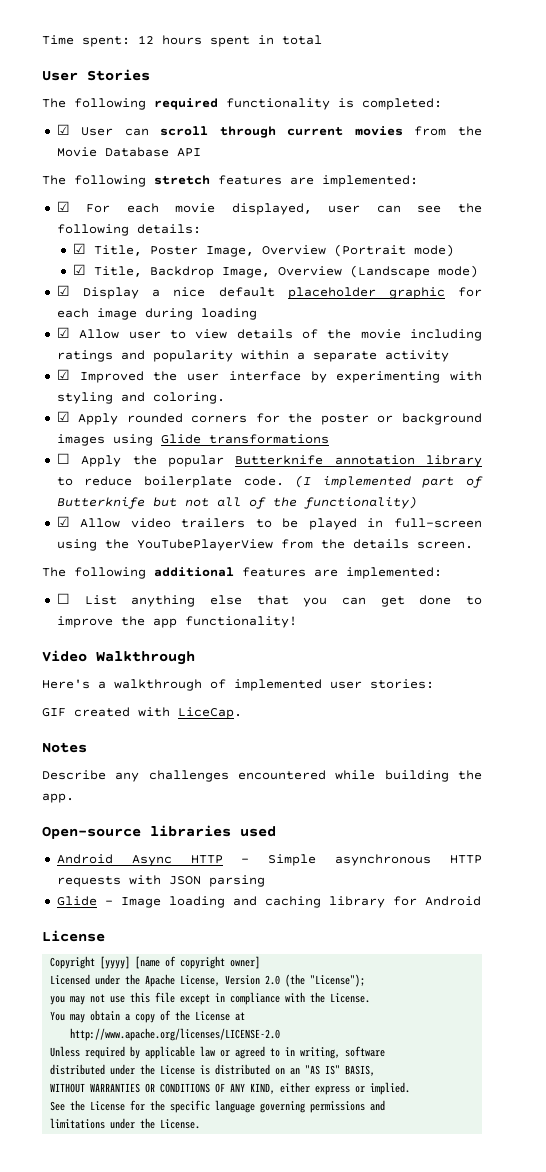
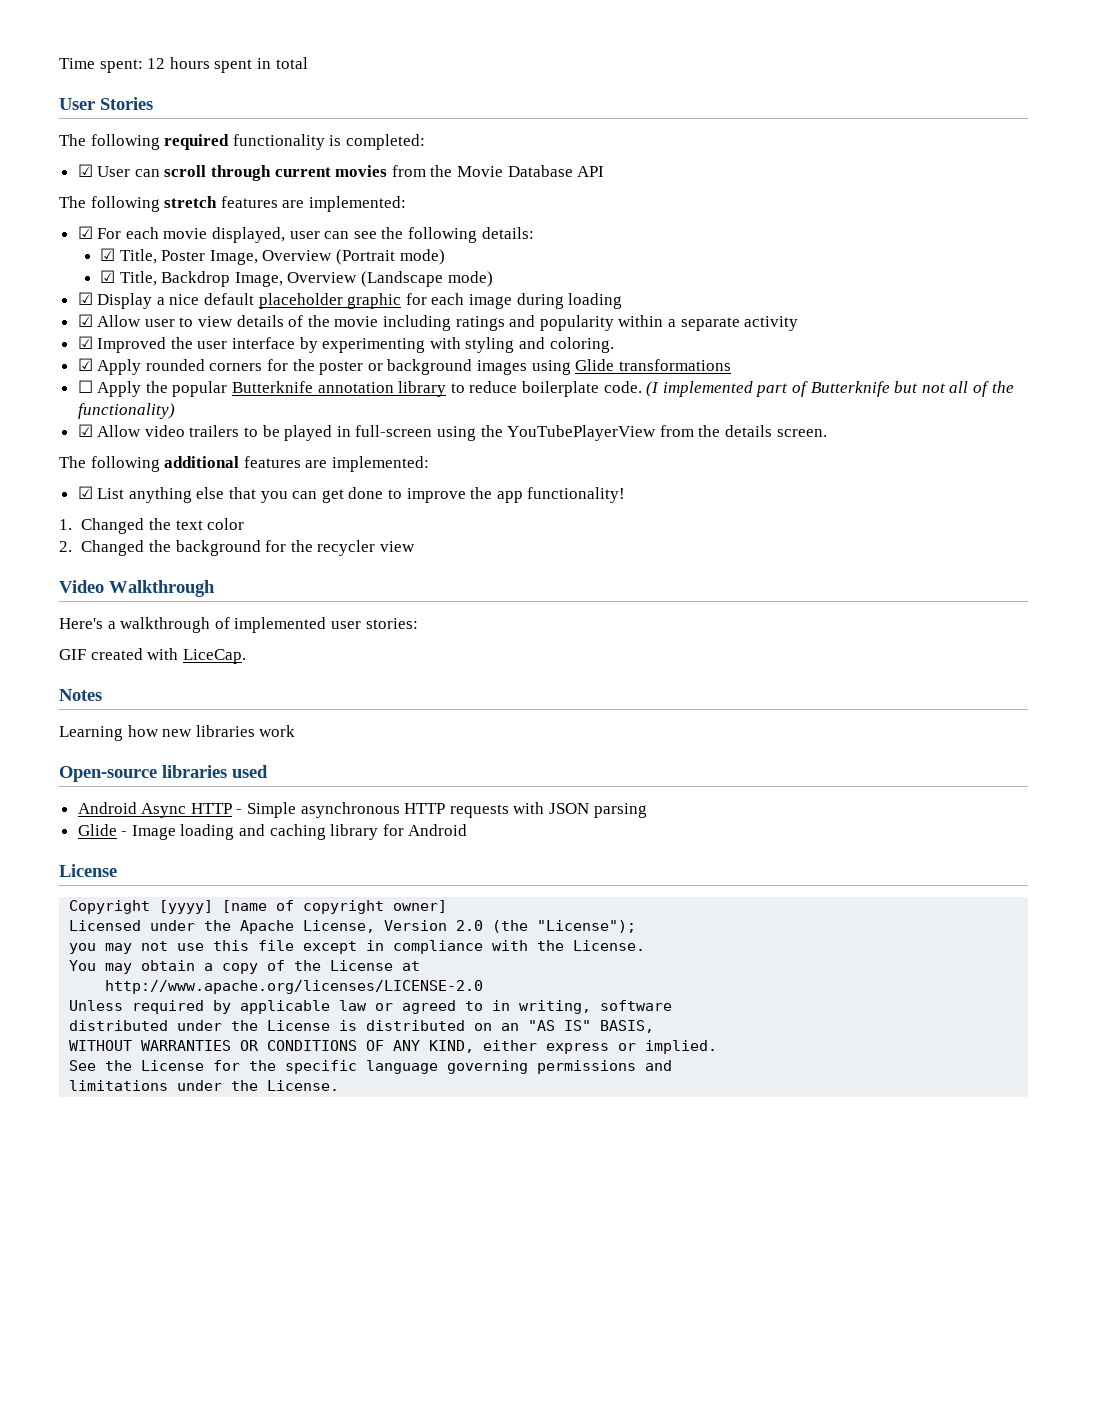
[56,593,70,604] ☐ -> [77,486,93,499] ☑
(297, 622) none -> [59,518,245,534] [59,540,415,556] // 1. Changed the text color // 2. Changed the background for the recycler view
[42,770,482,782] [42,793,74,803] Describe any challenges encountered while building the app. -> [59,725,296,741] Learning how new libraries work

